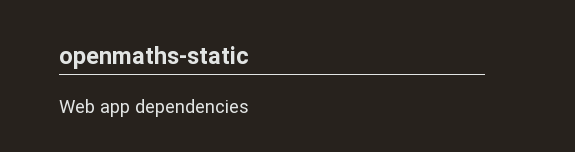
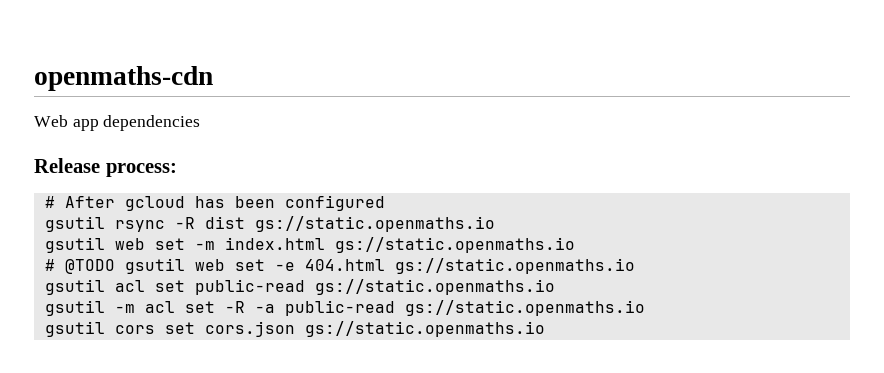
[59,46,249,69] openmaths-static -> [34,66,213,91] openmaths-cdn
(249, 108) none -> [34,158,177,177] [44,195,385,211] [44,216,495,232] [44,237,575,253] [44,258,635,274] [44,279,555,295] [44,300,645,316] [44,321,545,337] // Release process: // # After gcloud has been configured // gsutil rsync -R dist gs://static.openmaths.io // gsutil web set -m index.html gs://static.openmaths.io // # @TODO gsutil web set -e 404.html gs://static.openmaths.io // gsutil acl set public-read gs://static.openmaths.io // gsutil -m acl set -R -a public-read gs://static.openmaths.io // gsutil cors set cors.json gs://static.openmaths.io

